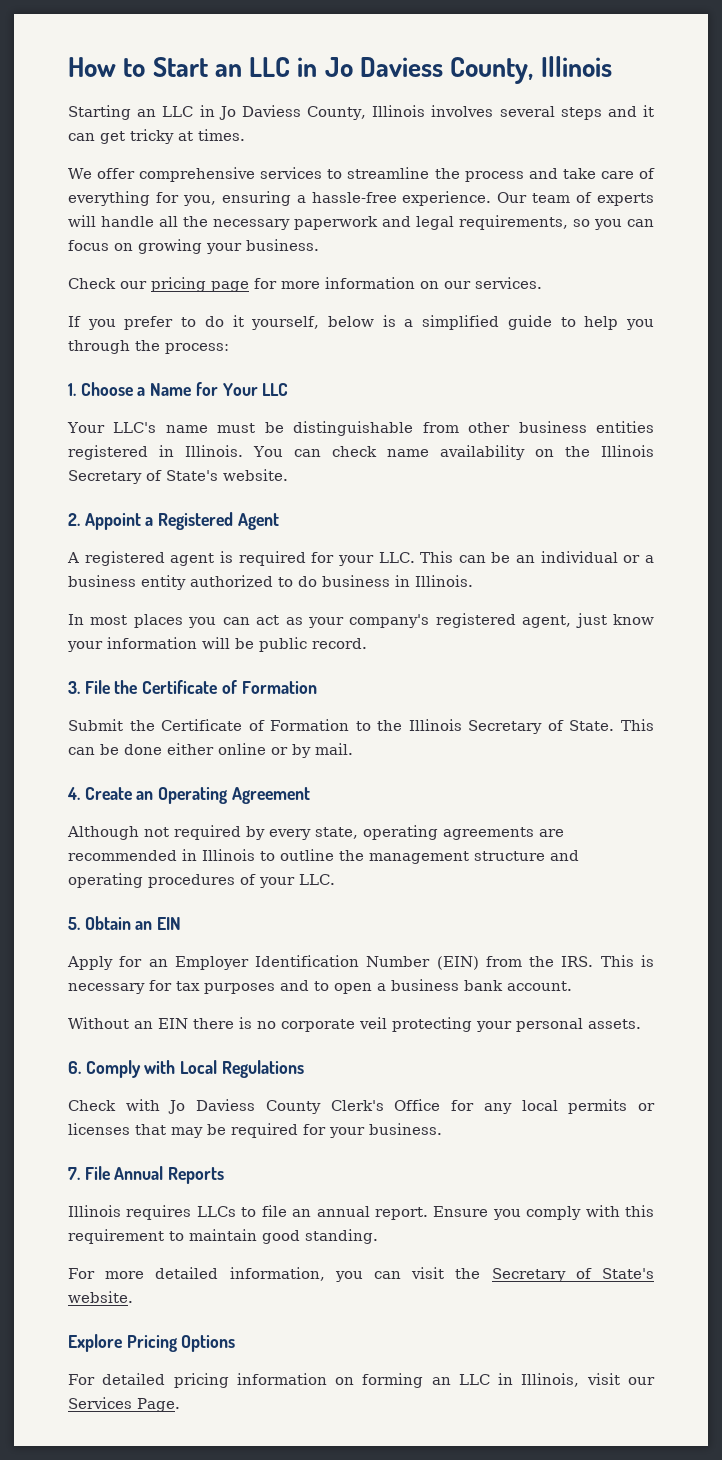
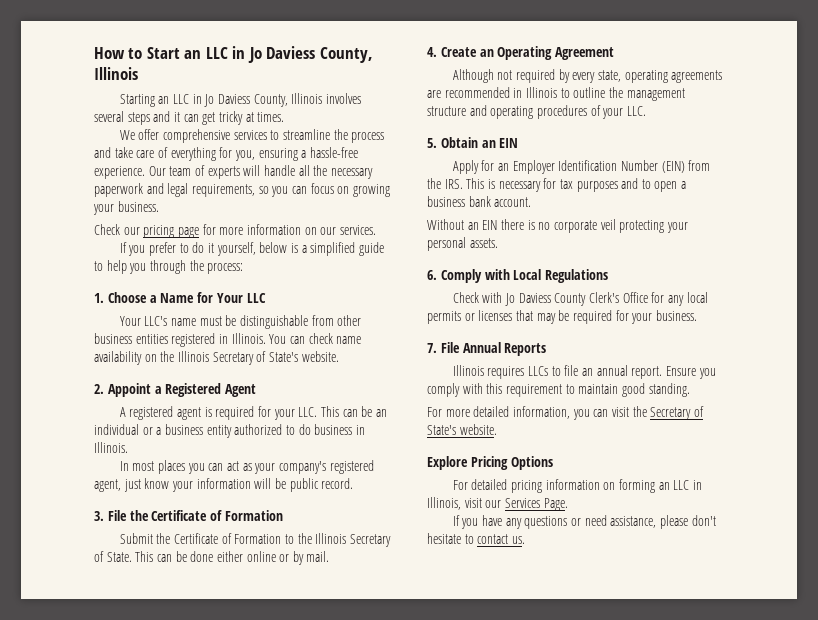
(180, 1405) none -> [452,515,716,529] [427,533,525,544] // If you have any questions or need assistance, please don't hesitate to contact us.

